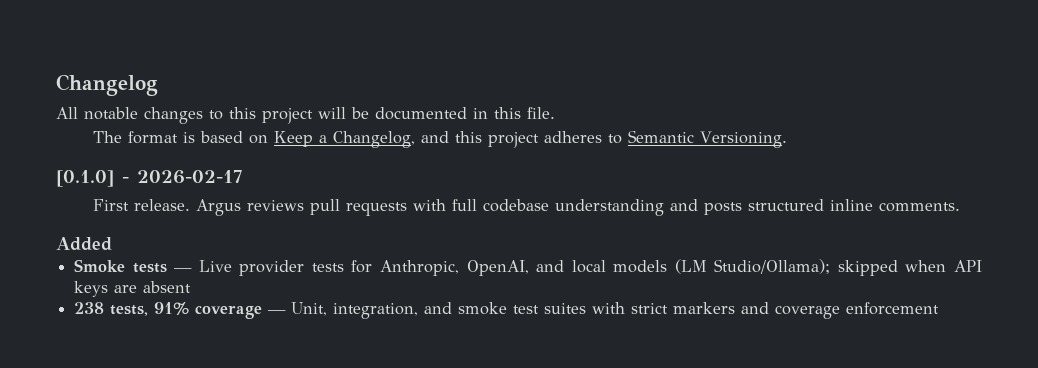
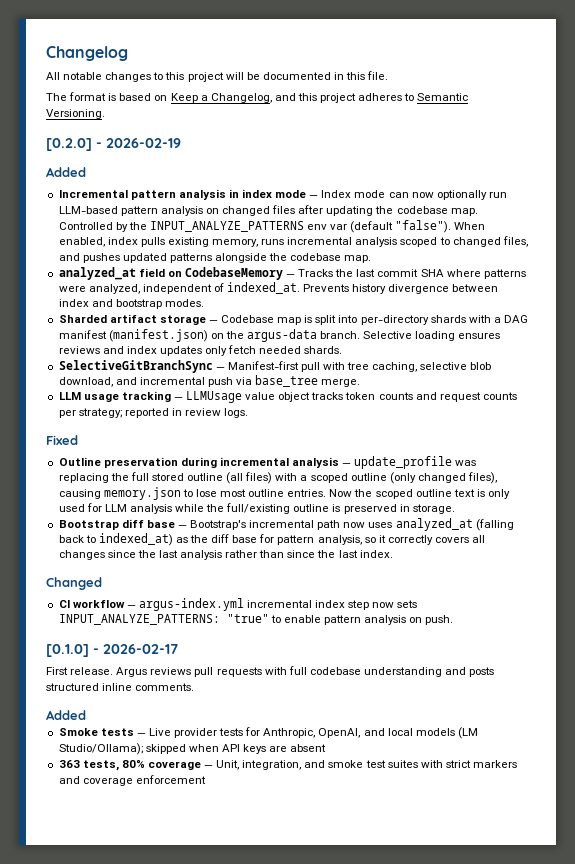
(787, 139) none -> [46,138,181,151] [46,167,86,177] [58,189,507,200] [58,205,478,216] [58,220,486,233] [58,236,528,247] [58,253,372,263] [58,267,526,280] [58,282,499,294] [58,299,204,309] [58,314,529,325] [58,329,501,342] [58,345,343,356] [58,360,492,373] [58,375,361,387] [58,391,517,403] [58,408,249,418] [46,435,78,445] [58,456,477,469] [58,472,498,484] [58,487,511,500] [58,503,455,514] [58,518,514,531] [58,533,486,546] [58,550,393,560] [46,577,102,590] [58,598,418,611] [58,614,454,625] // [0.2.0] - 2026-02-19 // Added // Incremental pattern analysis in index mode — Index mode can now optionally run LLM-based pattern analysis on changed files after updating the codebase map. Controlled by the INPUT_ANALYZE_PATTERNS env var (default "false"). When enabled, index pulls existing memory, runs incremental analysis scoped to changed files, and pushes updated patterns alongside the codebase map. // analyzed_at field on CodebaseMemory — Tracks the last commit SHA where patterns were analyzed, independent of indexed_at. Prevents history divergence between index and bootstrap modes. // Sharded artifact storage — Codebase map is split into per-directory shards with a DAG manifest (manifest.json) on the argus-data branch. Selective loading ensures reviews and index updates only fetch needed shards. // SelectiveGitBranchSync — Manifest-first pull with tree caching, selective blob download, and incremental push via base_tree merge. // LLM usage tracking — LLMUsage value object tracks token counts and request counts per strategy; reported in review logs. // Fixed // Outline preservation during incremental analysis — update_profile was replacing the full stored outline (all files) with a scoped outline (only changed files), causing memory.json to lose most outline entries. Now the scoped outline text is only used for LLM analysis while the full/existing outline is preserved in storage. // Bootstrap diff base — Bootstrap's incremental path now uses analyzed_at (falling back to indexed_at) as the diff base for pattern analysis, so it correctly covers all changes since the last analysis rather than since the last index. // Changed // CI workflow — argus-index.yml incremental index step now sets INPUT_ANALYZE_PATTERNS: "true" to enable pattern analysis on push.
[74,302,190,316] 238 tests, 91% -> [58,760,145,771] 363 tests, 80%

